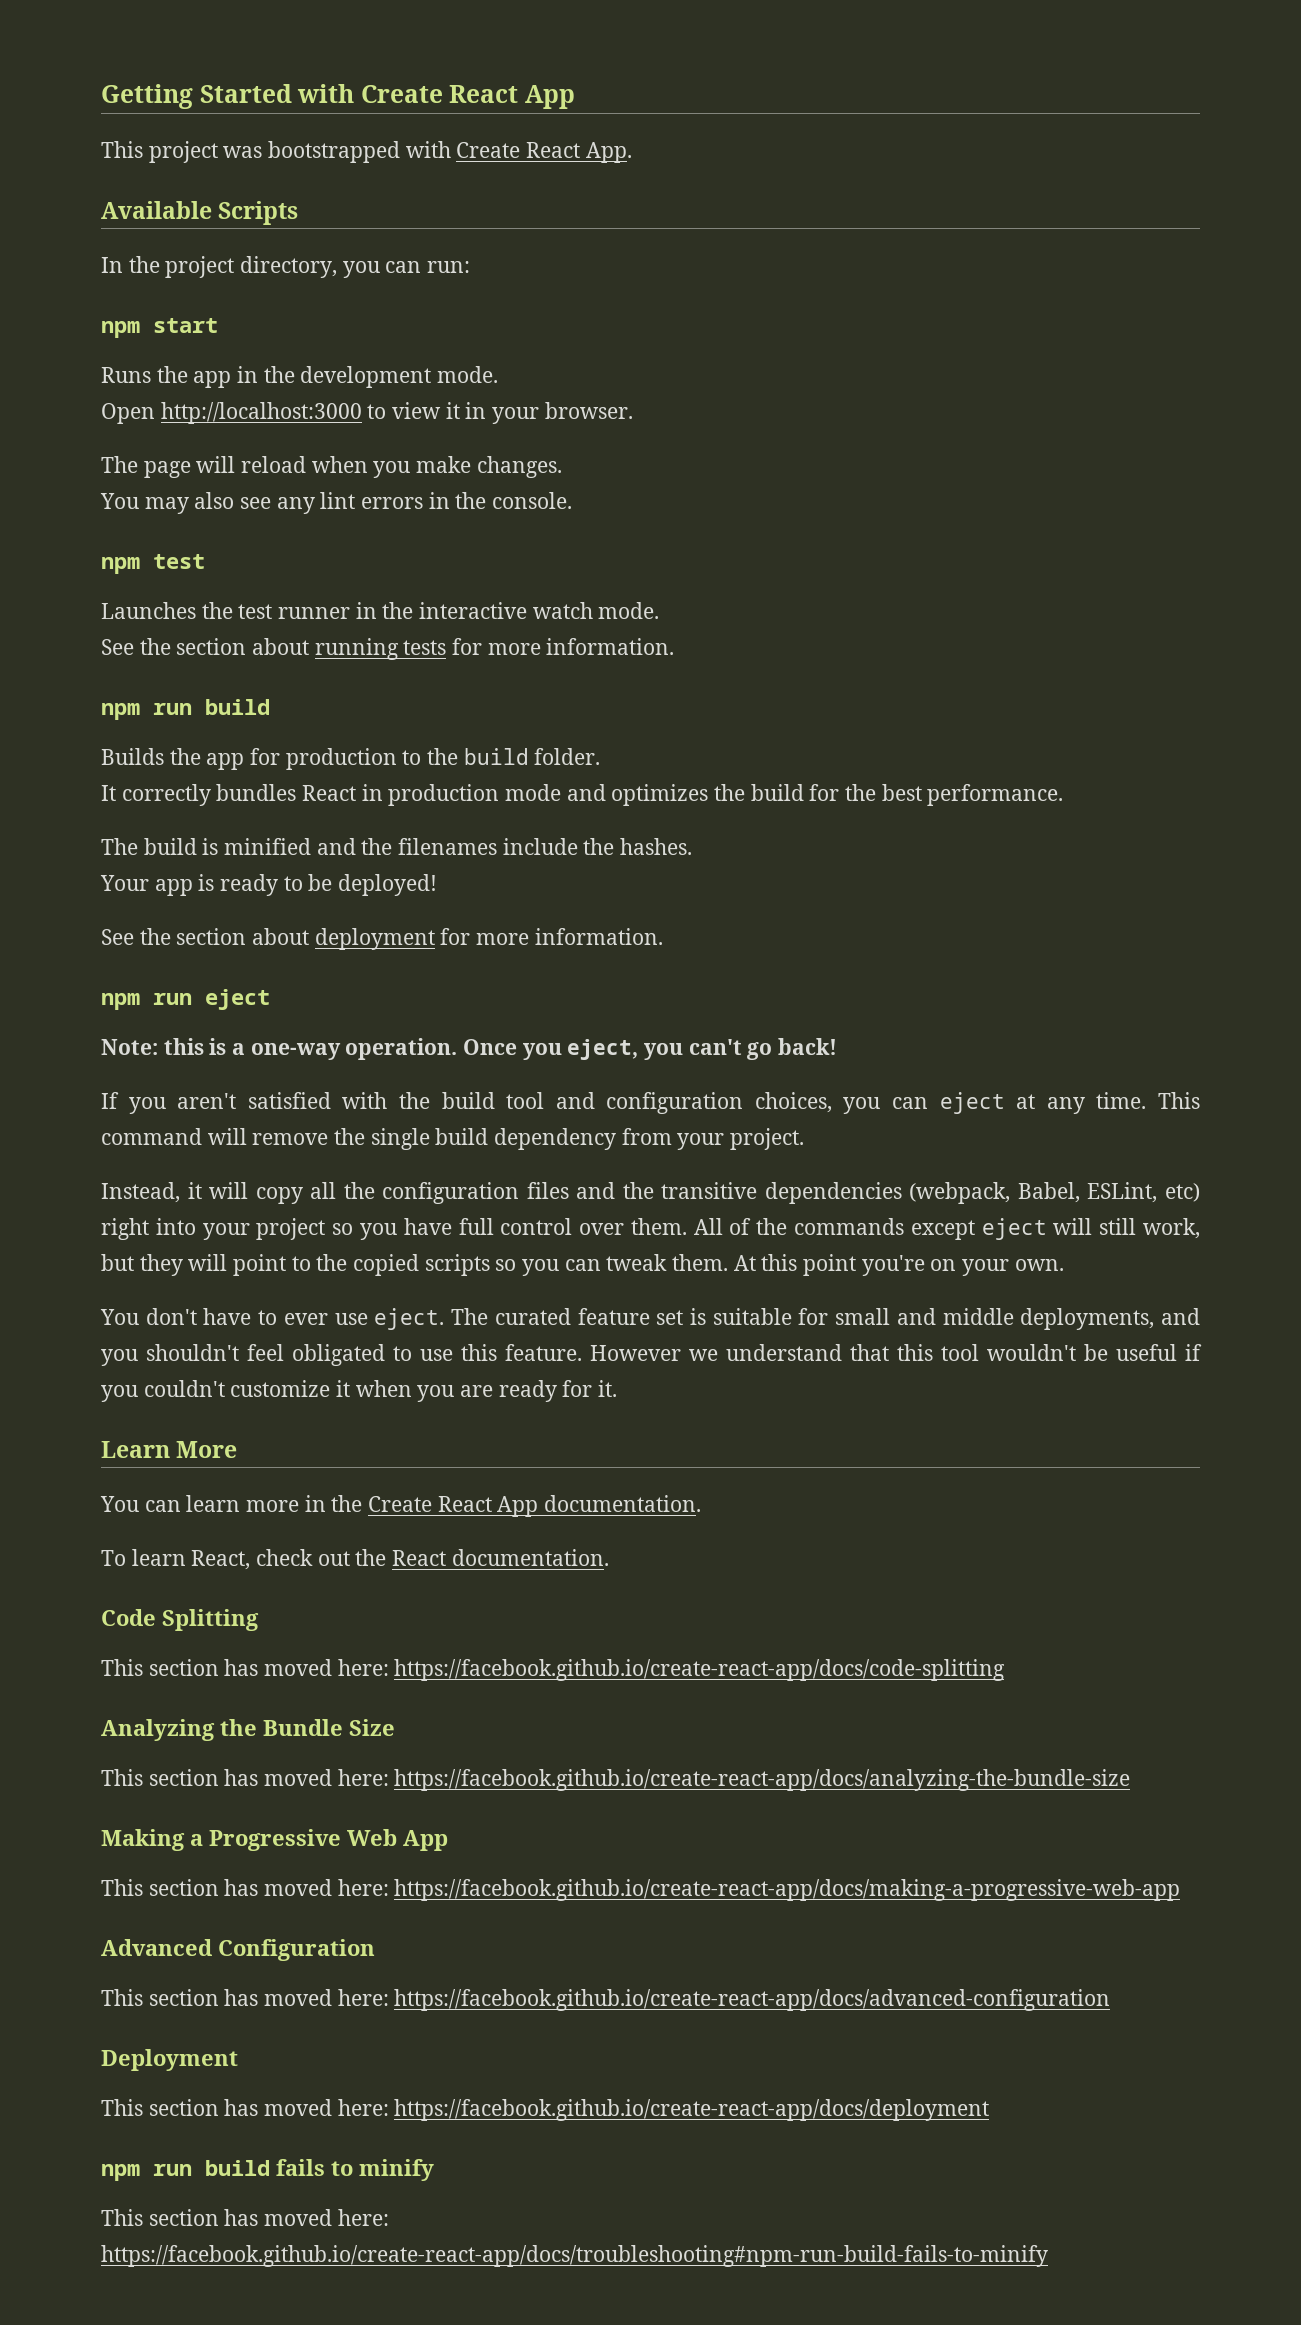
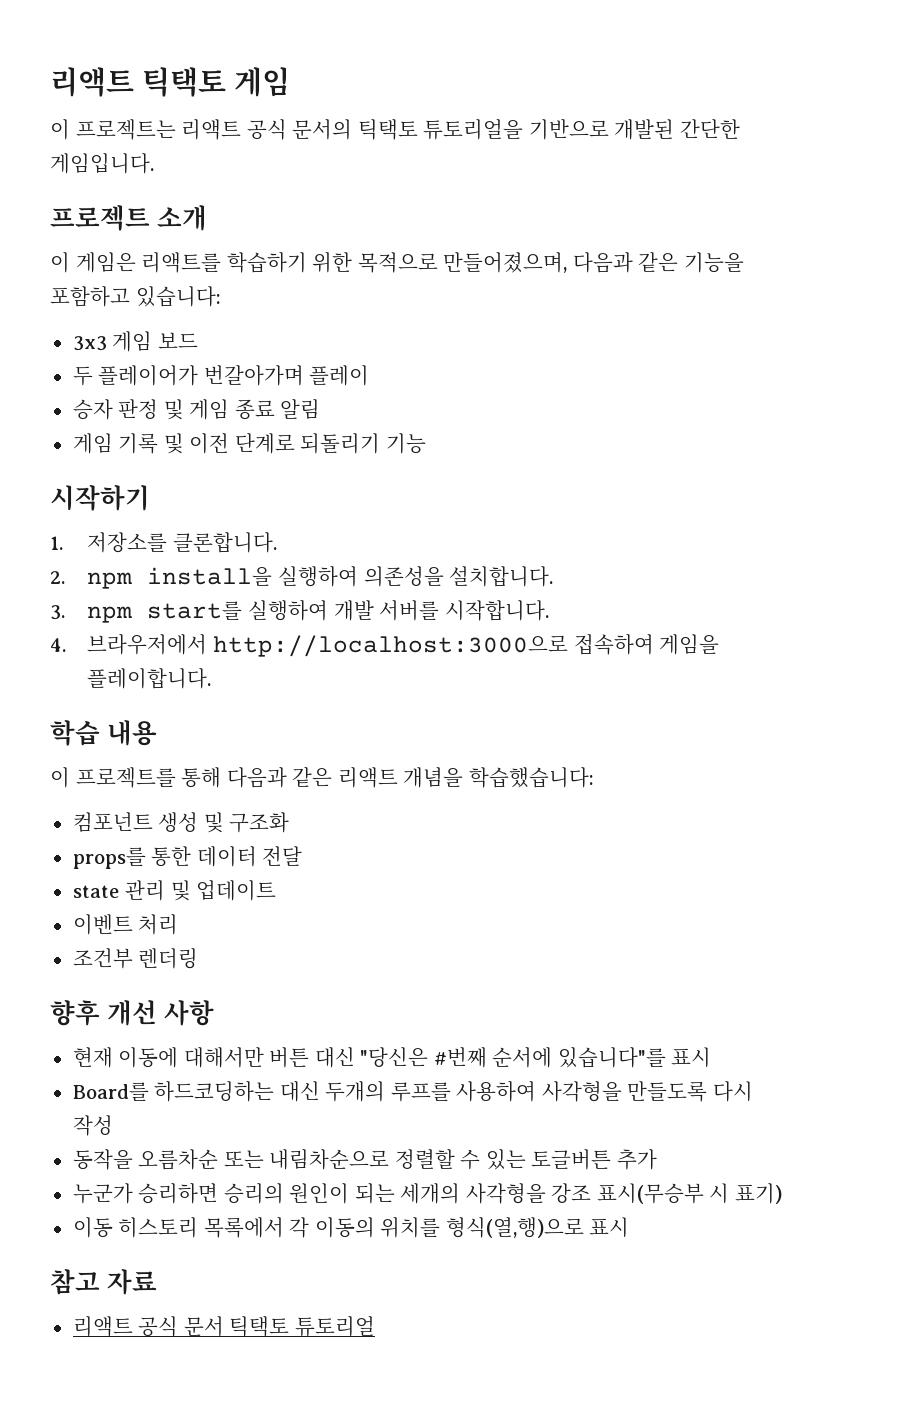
[101,84,576,109] [101,141,632,163] [101,201,299,225] [101,256,471,278] [101,318,218,338] [101,366,499,388] [101,402,633,424] [101,456,562,478] [100,492,573,514] [101,554,205,574] [101,602,660,619] [101,638,675,660] [101,699,270,720] [101,748,601,770] [101,784,1064,806] [101,838,693,855] [100,874,438,896] [101,928,663,950] [101,989,270,1010] [101,1038,838,1060] [101,1092,1200,1114] [101,1128,805,1150] [101,1182,1200,1204] [101,1218,1200,1240] [101,1254,1064,1276] [100,1308,1200,1330] [101,1344,1202,1366] [101,1380,618,1402] [101,1441,238,1458] [100,1495,702,1517] [101,1549,609,1570] [101,1609,259,1631] [101,1659,1006,1681] [101,1719,395,1741] [101,1769,1131,1791] [101,1829,448,1851] [101,1879,1181,1901] [101,1939,375,1961] [101,1989,1111,2011] [101,2049,238,2071] [101,2099,990,2121] [101,2159,434,2181] [101,2209,389,2226] [101,2245,1048,2267] Getting Started with Create React App // This project was bootstrapped with Create React App. // Available Scripts // In the project directory, you can run: // npm start // Runs the app in the development mode. // Open http://localhost:3000 to view it in your browser. // The page will reload when you make changes. // You may also see any lint errors in the console. // npm test // Launches the test runner in the interactive watch mode. // See the section about running tests for more information. // npm run build // Builds the app for production to the build folder. // It correctly bundles React in production mode and optimizes the build for the best performance. // The build is minified and the filenames include the hashes. // Your app is ready to be deployed! // See the section about deployment for more information. // npm run eject // Note: this is a one-way operation. Once you eject, you can't go back! // If you aren't satisfied with the build tool and configuration choices, you can eject at any time. This command will remove the single build dependency from your project. // Instead, it will copy all the configuration files and the transitive dependencies (webpack, Babel, ESLint, etc) right into your project so you have full control over them. All of the commands except eject will still work, but they will point to the copied scripts so you can tweak them. At this point you're on your own. // You don't have to ever use eject. The curated feature set is suitable for small and middle deployments, and you shouldn't feel obligated to use this feature. However we understand that this tool wouldn't be useful if you couldn't customize it when you are ready for it. // Learn More // You can learn more in the Create React App documentation. // To learn React, check out the React documentation. // Code Splitting // This section has moved here: https://facebook.github.io/create-react-app/docs/code-splitting // Analyzing the Bundle Size // This section has moved here: https://facebook.github.io/create-react-app/docs/analyzing-the-bundle-size // Making a Progressive Web App // This section has moved here: https://facebook.github.io/create-react-app/docs/making-a-progressive-web-app // Advanced Configuration // This section has moved here: https://facebook.github.io/create-react-app/docs/advanced-configuration // Deployment // This section has moved here: https://facebook.github.io/create-react-app/docs/deployment // npm run build fails to minify // This section has moved here: https://facebook.github.io/create-react-app/docs/troubleshooting#npm-run-build-fails-to-minify -> [50,67,290,97] [50,119,740,140] [50,153,154,174] [50,205,207,231] [50,252,744,273] [50,286,221,307] [72,331,198,352] [72,365,370,386] [72,399,321,420] [72,433,426,454] [50,485,150,511] [50,532,278,553] [50,566,554,589] [50,600,549,623] [50,634,720,657] [87,668,212,689] [50,720,157,746] [50,767,594,788] [72,812,290,833] [72,846,303,869] [72,880,277,901] [72,914,179,935] [72,948,199,969] [50,1000,214,1026] [72,1047,712,1068] [72,1081,753,1102] [72,1115,113,1136] [72,1149,657,1170] [72,1183,782,1204] [72,1217,630,1238] [50,1269,157,1295] [72,1316,375,1337] 리액트 틱택토 게임 // 이 프로젝트는 리액트 공식 문서의 틱택토 튜토리얼을 기반으로 개발된 간단한 게임입니다. // 프로젝트 소개 // 이 게임은 리액트를 학습하기 위한 목적으로 만들어졌으며, 다음과 같은 기능을 포함하고 있습니다: // 3x3 게임 보드 // 두 플레이어가 번갈아가며 플레이 // 승자 판정 및 게임 종료 알림 // 게임 기록 및 이전 단계로 되돌리기 기능 // 시작하기 // 1. 저장소를 클론합니다. // 2. npm install을 실행하여 의존성을 설치합니다. // 3. npm start를 실행하여 개발 서버를 시작합니다. // 4. 브라우저에서 http://localhost:3000으로 접속하여 게임을 플레이합니다. // 학습 내용 // 이 프로젝트를 통해 다음과 같은 리액트 개념을 학습했습니다: // 컴포넌트 생성 및 구조화 // props를 통한 데이터 전달 // state 관리 및 업데이트 // 이벤트 처리 // 조건부 렌더링 // 향후 개선 사항 // 현재 이동에 대해서만 버튼 대신 "당신은 #번째 순서에 있습니다"를 표시 // Board를 하드코딩하는 대신 두개의 루프를 사용하여 사각형을 만들도록 다시 작성 // 동작을 오름차순 또는 내림차순으로 정렬할 수 있는 토글버튼 추가 // 누군가 승리하면 승리의 원인이 되는 세개의 사각형을 강조 표시(무승부 시 표기) // 이동 히스토리 목록에서 각 이동의 위치를 형식(열,행)으로 표시 // 참고 자료 // 리액트 공식 문서 틱택토 튜토리얼

